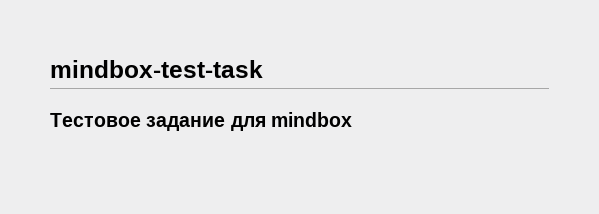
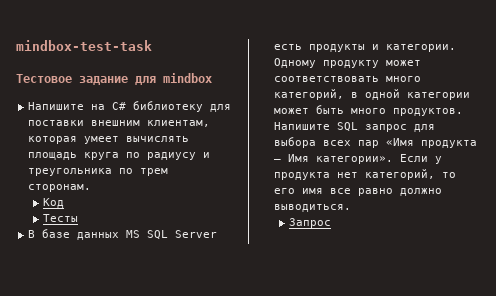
(352, 119) none -> [28,101,232,112] [28,120,211,127] [28,136,190,144] [28,152,211,160] [28,168,169,176] [28,184,92,192] [42,198,64,208] [42,214,78,222] [28,229,218,240] [274,44,457,52] [274,58,422,68] [274,76,422,82] [274,89,471,100] [274,105,464,116] [274,122,436,132] [274,137,478,148] [274,154,443,164] [274,169,457,180] [274,188,443,196] [274,204,352,212] [288,218,331,228] // Напишите на C# библиотеку для поставки внешним клиентам, которая умеет вычислять площадь круга по радиусу и треугольника по трем сторонам. // Код // Тесты // В базе данных MS SQL Server есть продукты и категории. Одному продукту может соответствовать много категорий, в одной категории может быть много продуктов. Напишите SQL запрос для выбора всех пар «Имя продукта – Имя категории». Если у продукта нет категорий, то его имя все равно должно выводиться. // Запрос

